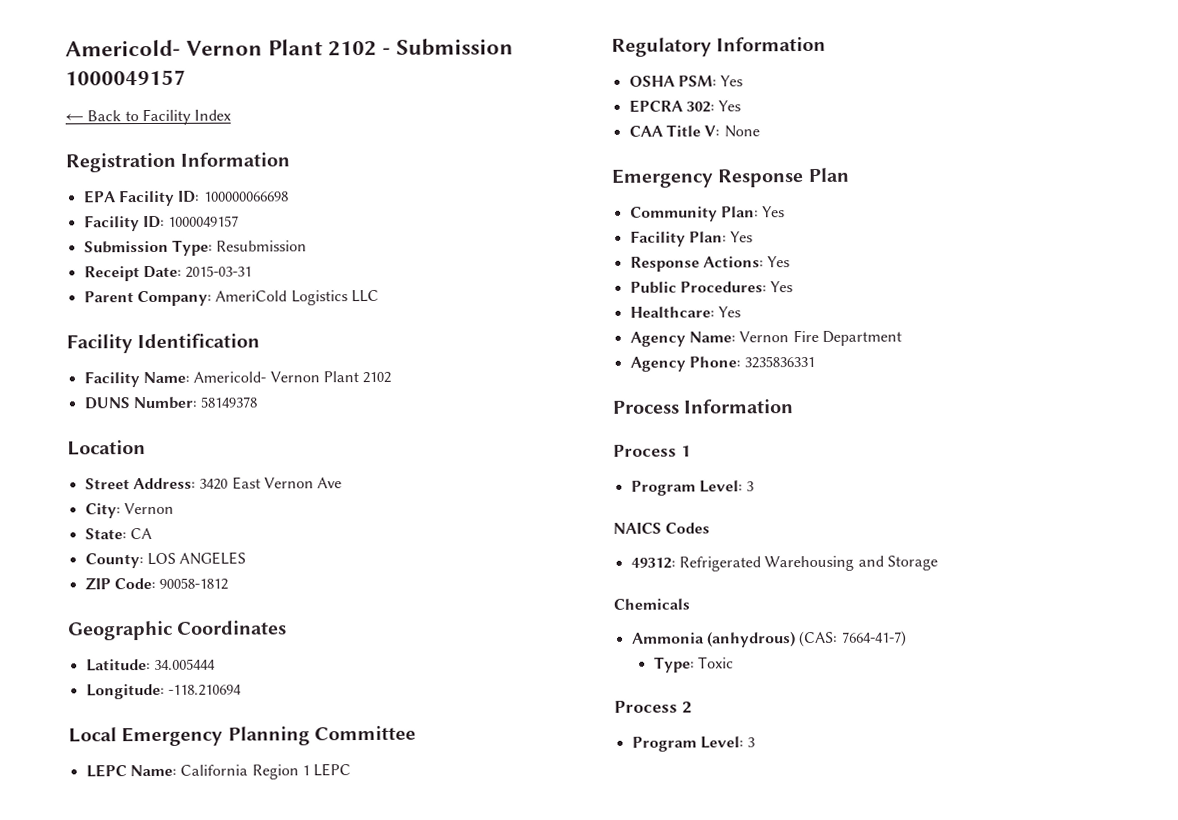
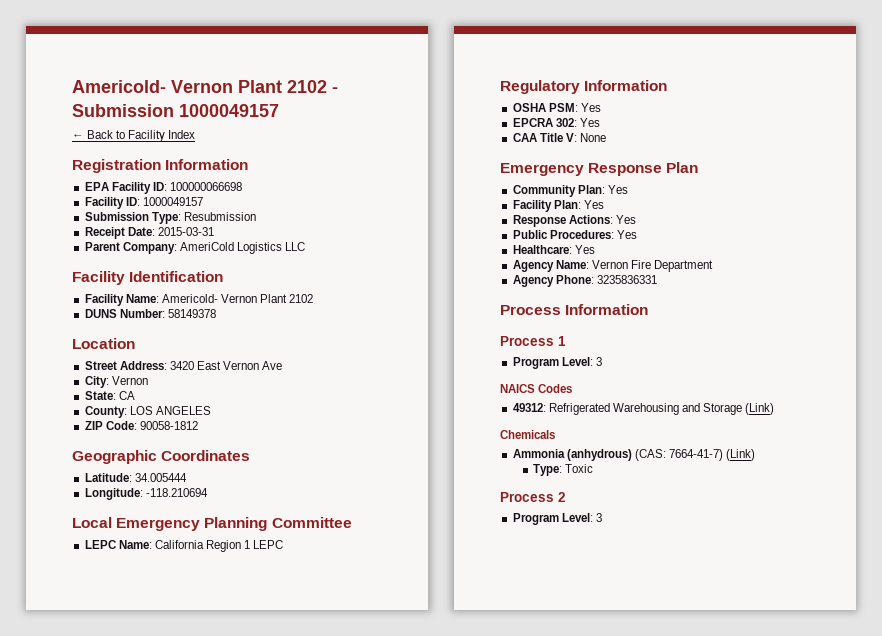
(938, 563) none -> [745,403,775,415] (Link)
(907, 638) none -> [726,449,756,461] (Link)

